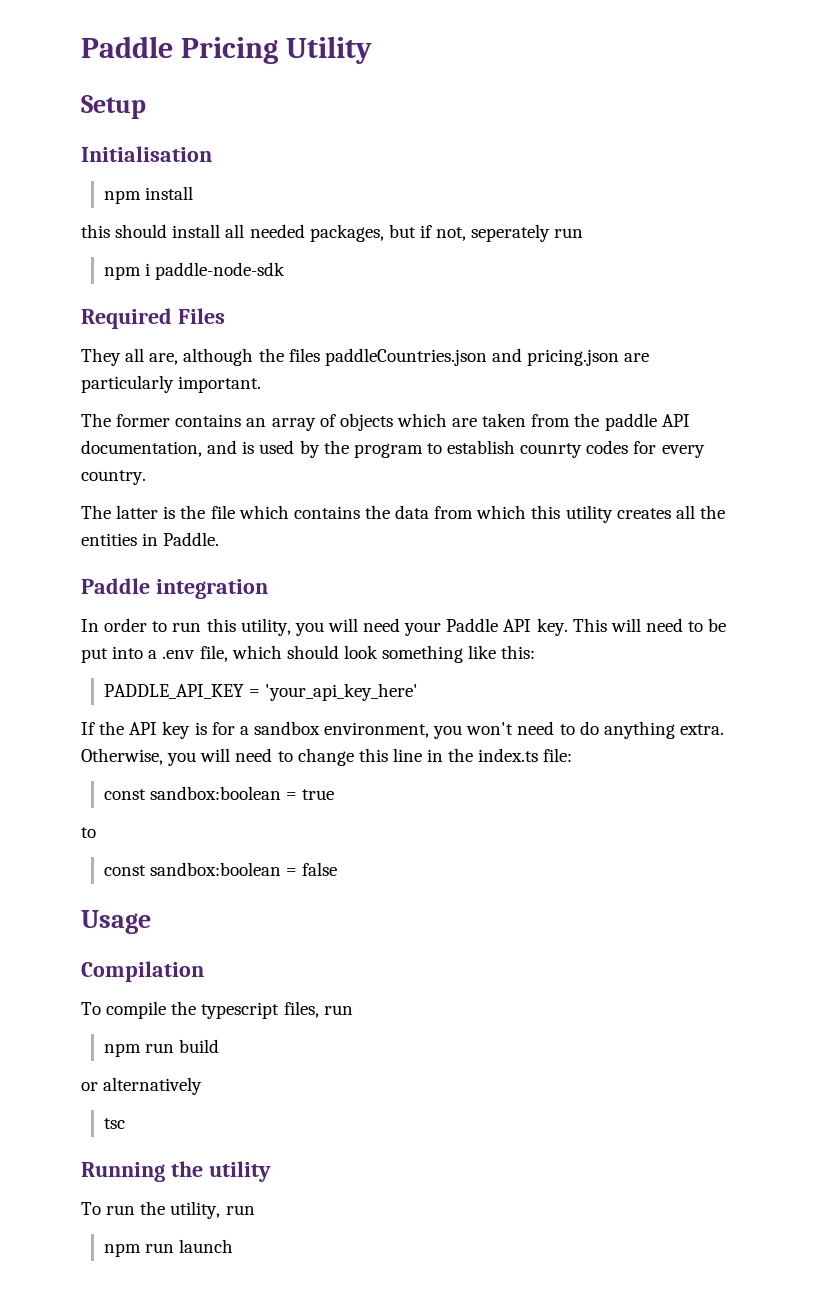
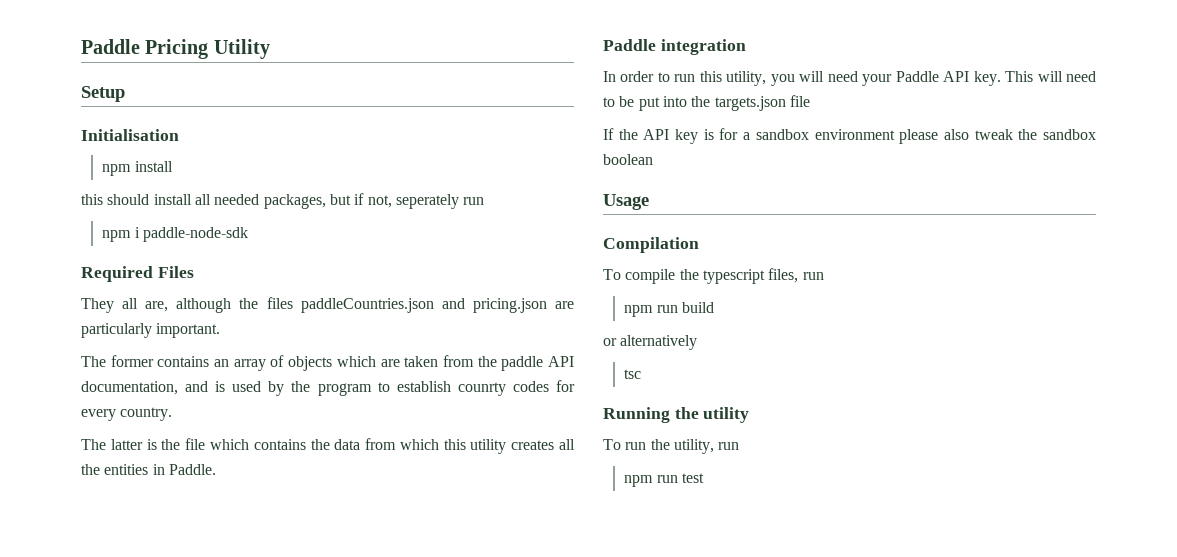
[148,645,536,663] [104,683,419,701] a .env file, which should look something like this: // PADDLE_API_KEY = 'your_api_key_here' -> [691,95,810,111] the targets.json file
[324,721,724,739] [81,748,573,766] [104,786,335,800] [81,827,96,838] [104,862,338,876] environment, you won't need to do anything extra. Otherwise, you will need to change this line in the index.ts file: // const sandbox:boolean = true // to // const sandbox:boolean = false -> [814,129,1096,144] [603,154,653,165] environment please also tweak the sandbox boolean
[179,1239,234,1253] launch -> [681,473,704,483] test

